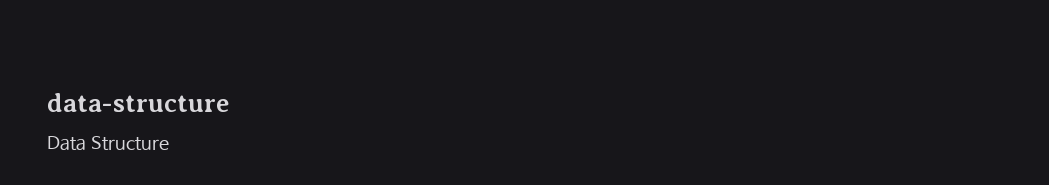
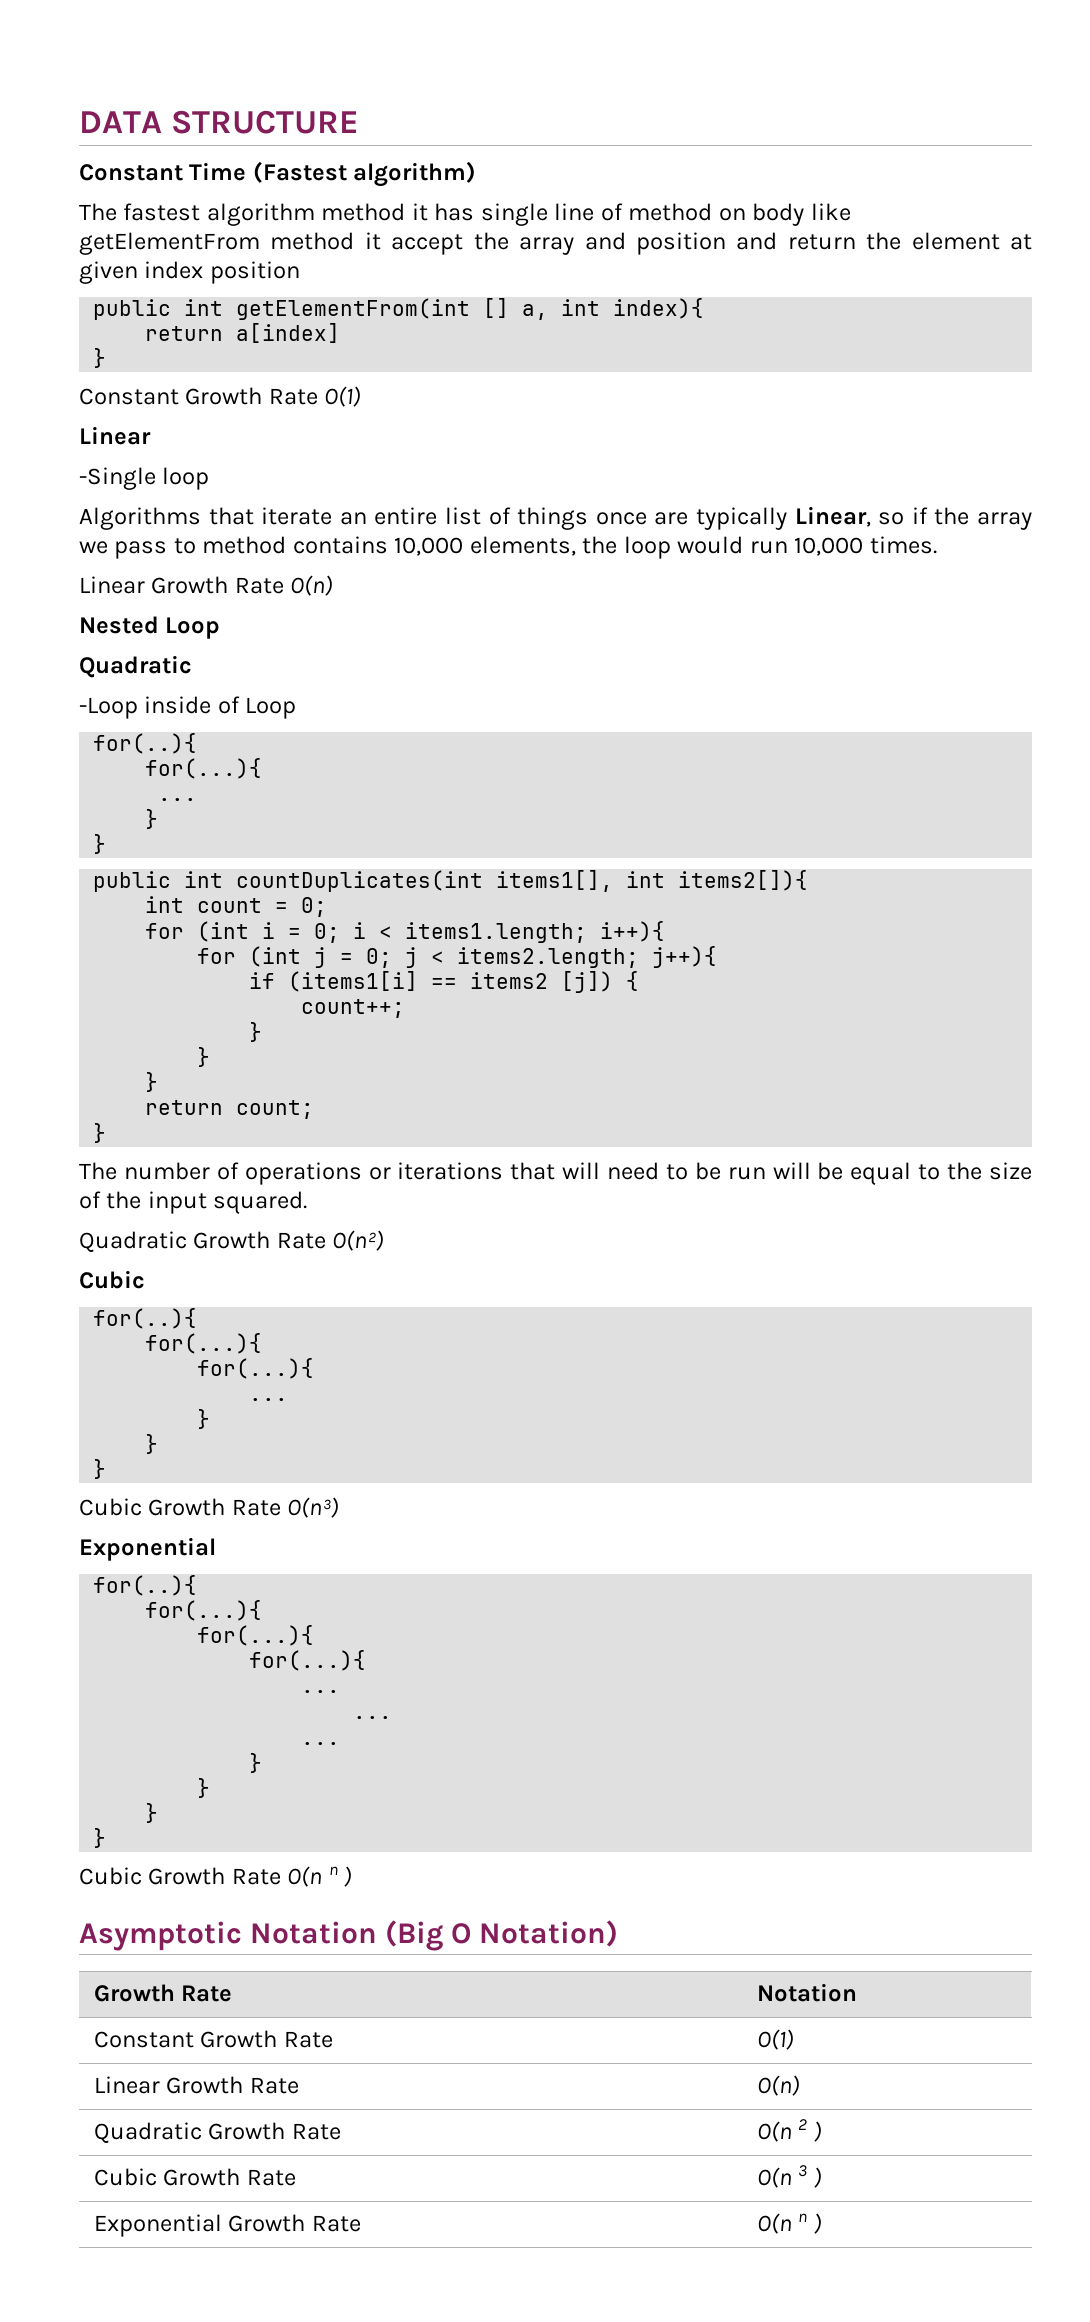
[47,93,229,112] [47,136,169,151] data-structure // Data Structure -> [79,110,360,134] [79,161,477,187] [79,203,851,226] [79,232,1032,255] [79,261,300,284] [93,298,705,320] [145,323,341,343] [93,348,107,368] [79,386,362,407] [79,426,151,445] [79,467,210,490] [79,506,1033,530] [79,536,937,559] [79,575,334,596] [79,616,221,639] [79,655,192,678] [79,696,297,719] [93,733,198,754] [145,758,263,779] [158,798,198,801] [145,809,159,829] [93,834,107,854] [93,870,809,892] [145,896,328,917] [145,921,666,943] [197,946,718,968] [249,971,640,993] [301,999,406,1018] [249,1022,263,1042] [197,1047,211,1067] [145,1072,159,1092] [145,1100,315,1119] [93,1123,107,1143] [79,1162,1032,1185] [79,1191,308,1214] [79,1230,385,1253] [79,1270,145,1289] [93,1308,198,1329] [145,1333,263,1354] [197,1358,315,1379] [249,1398,289,1401] [197,1409,211,1429] [145,1434,159,1454] [93,1459,107,1479] [79,1497,340,1518] [79,1537,216,1561] [93,1575,198,1596] [145,1600,263,1621] [197,1625,315,1646] [249,1650,367,1671] [301,1690,341,1693] [353,1716,393,1719] [301,1742,341,1745] [249,1753,263,1773] [197,1778,211,1798] [145,1803,159,1823] [93,1828,107,1848] [79,1866,353,1887] [79,1920,619,1951] [93,1984,233,2002] [756,1983,857,2002] [93,2030,333,2048] [756,2029,794,2050] [93,2076,299,2094] [756,2075,800,2096] [93,2122,341,2144] [756,2119,822,2142] [93,2168,296,2186] [756,2165,822,2188] [93,2214,361,2237] [756,2213,822,2234] DATA STRUCTURE // Constant Time (Fastest algorithm) // The fastest algorithm method it has single line of method on body like getElementFrom method it accept the array and position and return the element at given index position // public int getElementFrom(int [] a, int index){ // return a[index] // } // Constant Growth Rate O(1) // Linear // -Single loop // Algorithms that iterate an entire list of things once are typically Linear, so if the array we pass to method contains 10,000 elements, the loop would run 10,000 times. // Linear Growth Rate O(n) // Nested Loop // Quadratic // -Loop inside of Loop // for(..){ // for(...){ // ... // } // } // public int countDuplicates(int items1[], int items2[]){ // int count = 0; // for (int i = 0; i < items1.length; i++){ // for (int j = 0; j < items2.length; j++){ // if (items1[i] == items2 [j]) { // count++; // } // } // } // return count; // } // The number of operations or iterations that will need to be run will be equal to the size of the input squared. // Quadratic Growth Rate O(n²) // Cubic // for(..){ // for(...){ // for(...){ // ... // } // } // } // Cubic Growth Rate O(n³) // Exponential // for(..){ // for(...){ // for(...){ // for(...){ // ... // ... // ... // } // } // } // } // Cubic Growth Rate O(n n ) // Asymptotic Notation (Big O Notation) // Growth Rate | Notation // Constant Growth Rate | O(1) // Linear Growth Rate | O(n) // Quadratic Growth Rate | O(n 2 ) // Cubic Growth Rate | O(n 3 ) // Exponential Growth Rate | O(n n )

